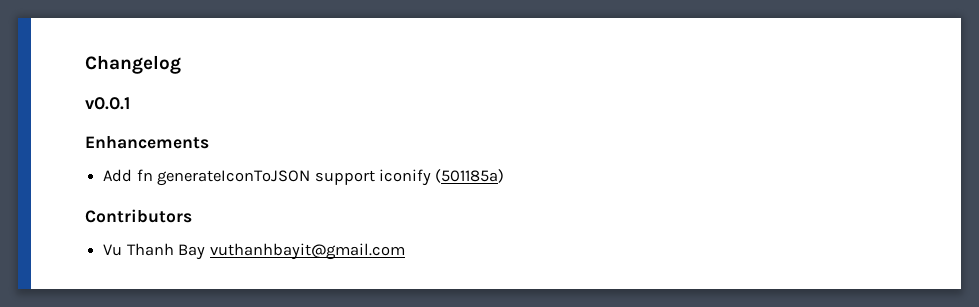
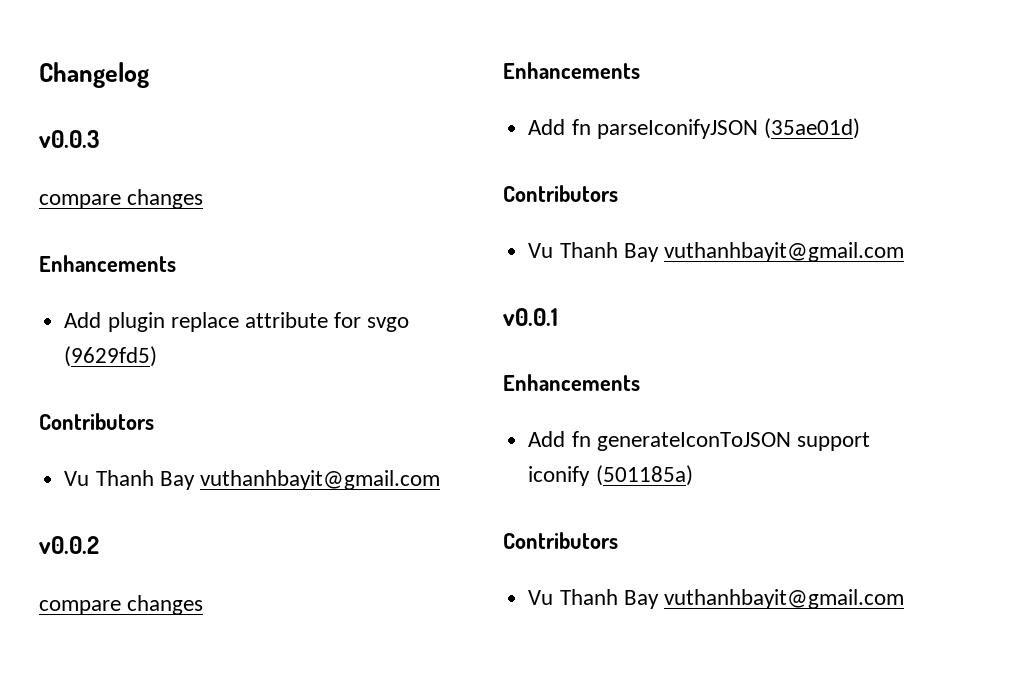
(181, 64) none -> [39,130,100,148] [39,189,204,209] [39,255,176,272] [64,312,410,332] [64,346,158,367] [39,413,154,430] [64,470,440,490] [39,536,99,554] [39,595,204,615] [503,62,640,79] [528,118,860,139] [503,185,618,202] [528,242,904,262] // v0.0.3 // compare changes // Enhancements // Add plugin replace attribute for svgo (9629fd5) // Contributors // Vu Thanh Bay vuthanhbayit@gmail.com // v0.0.2 // compare changes // Enhancements // Add fn parseIconifyJSON (35ae01d) // Contributors // Vu Thanh Bay vuthanhbayit@gmail.com

